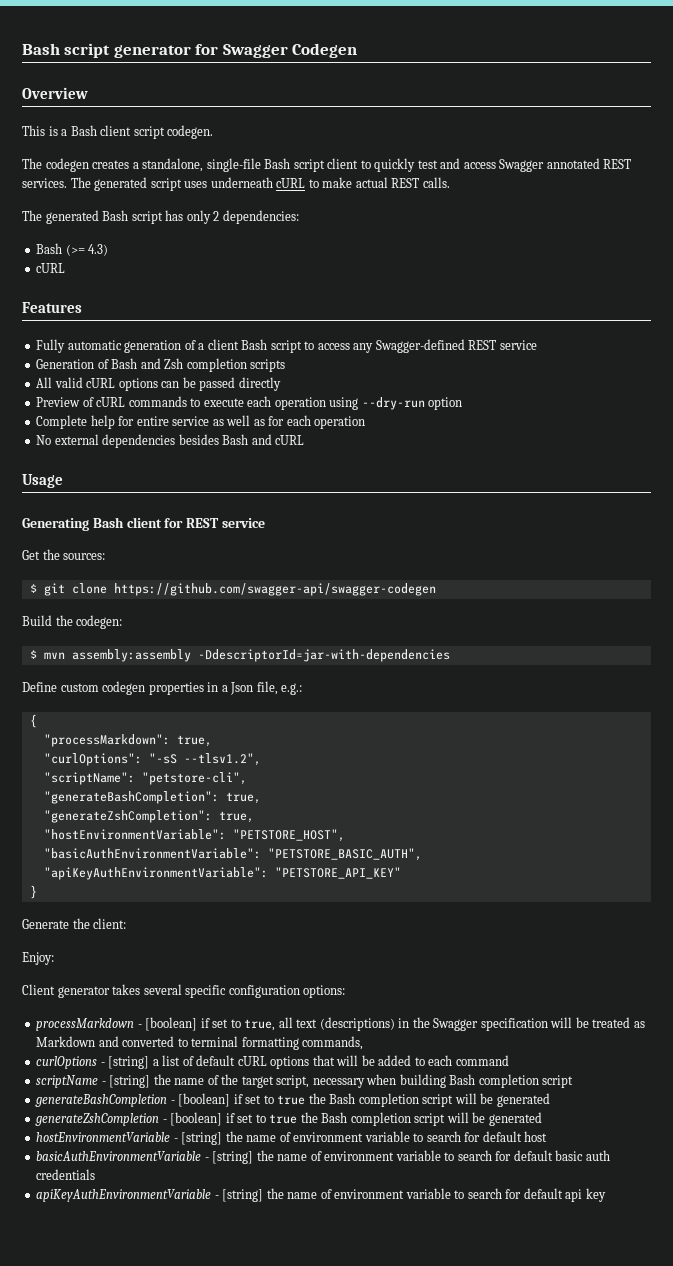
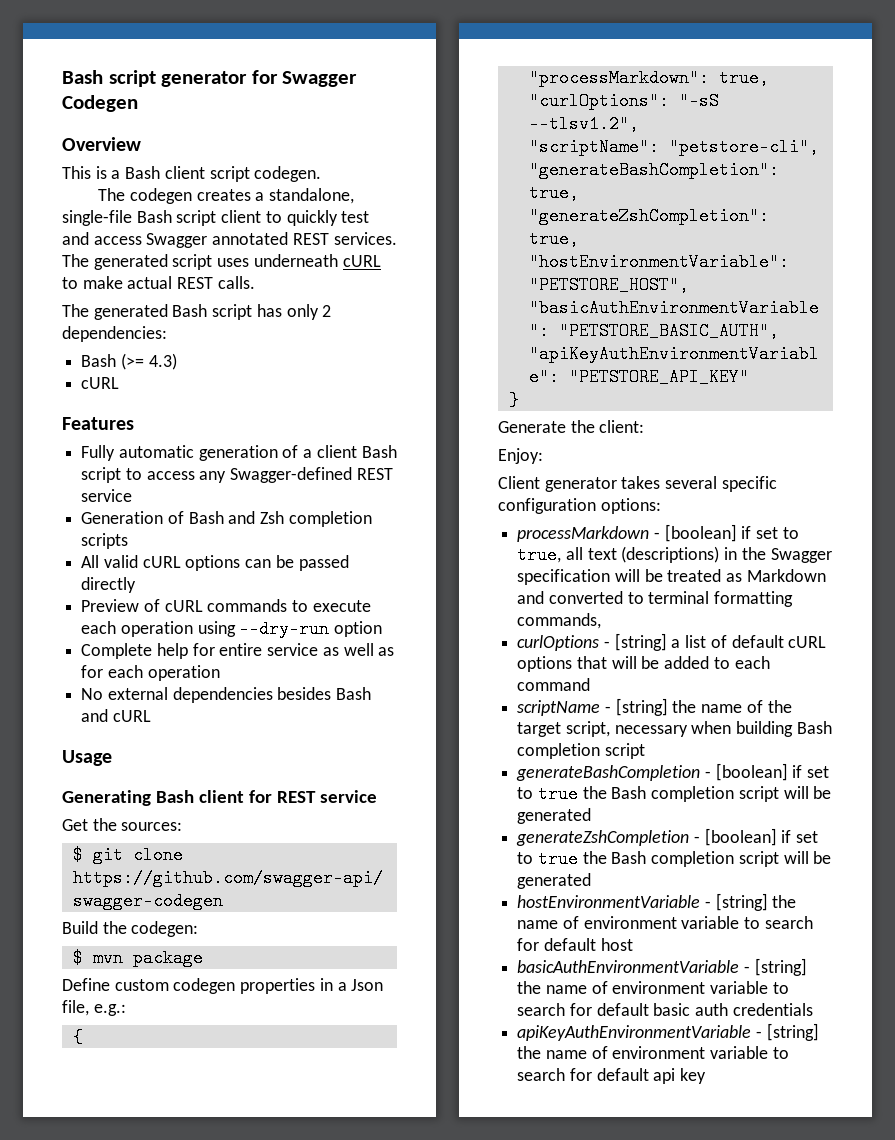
[71,649,450,662] assembly:assembly -DdescriptorId=jar-with-dependencies -> [132,949,203,967] package

